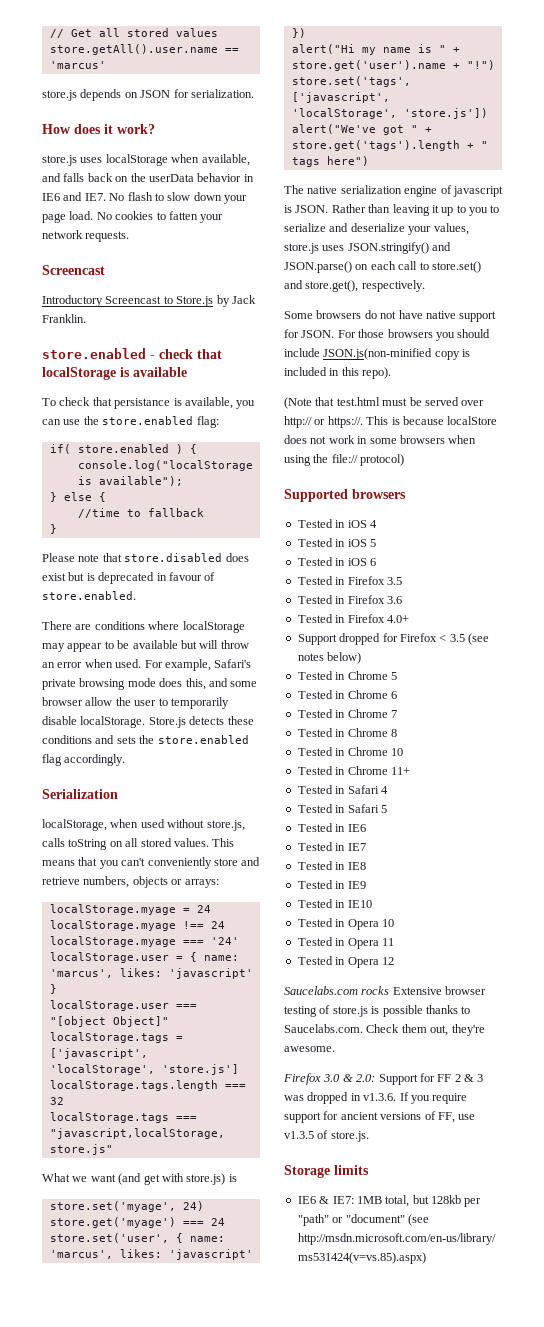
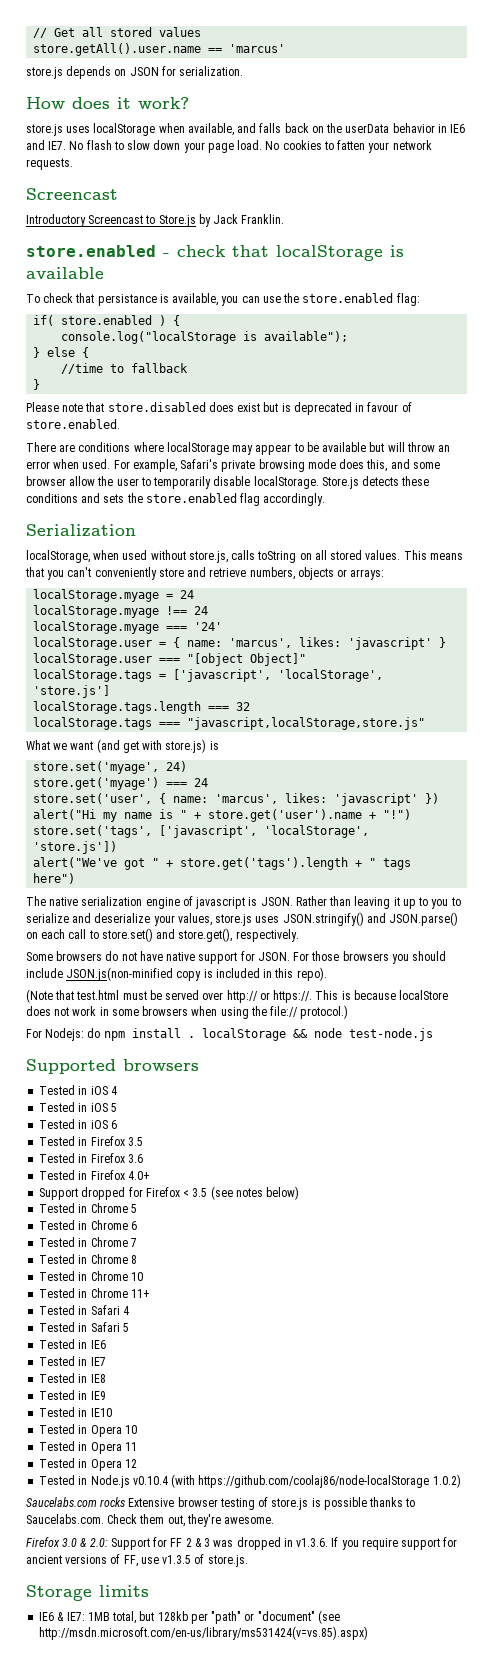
[360,454,405,466] protocol) -> [300,1005,349,1019] [26,1028,433,1041] protocol.) // For Nodejs: do npm install . localStorage && node test-node.js
(394, 961) none -> [39,1474,461,1488] // Tested in Node.js v0.10.4 (with https://github.com/coolaj86/node-localStorage 1.0.2)

